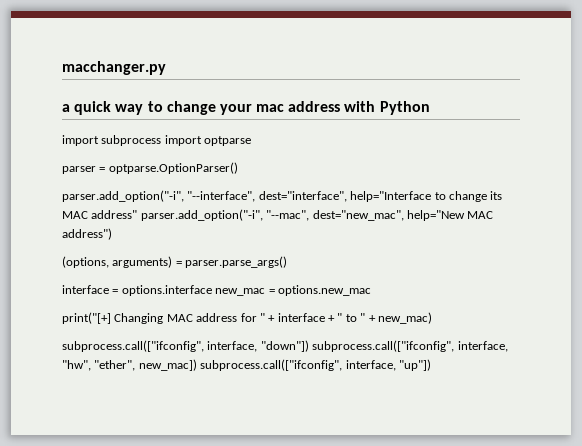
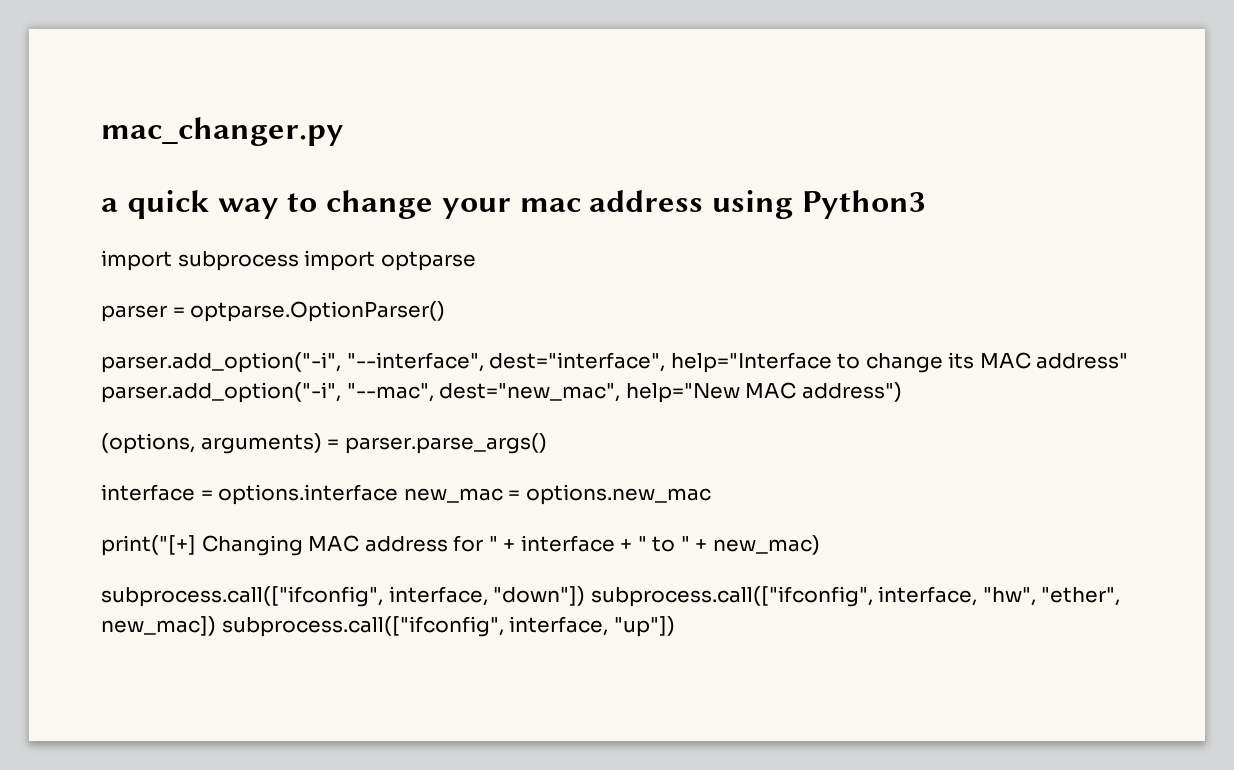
[62,61,166,75] macchanger.py -> [101,117,344,146] mac_changer.py
[344,101,430,115] with Python -> [712,190,926,219] using Python3

